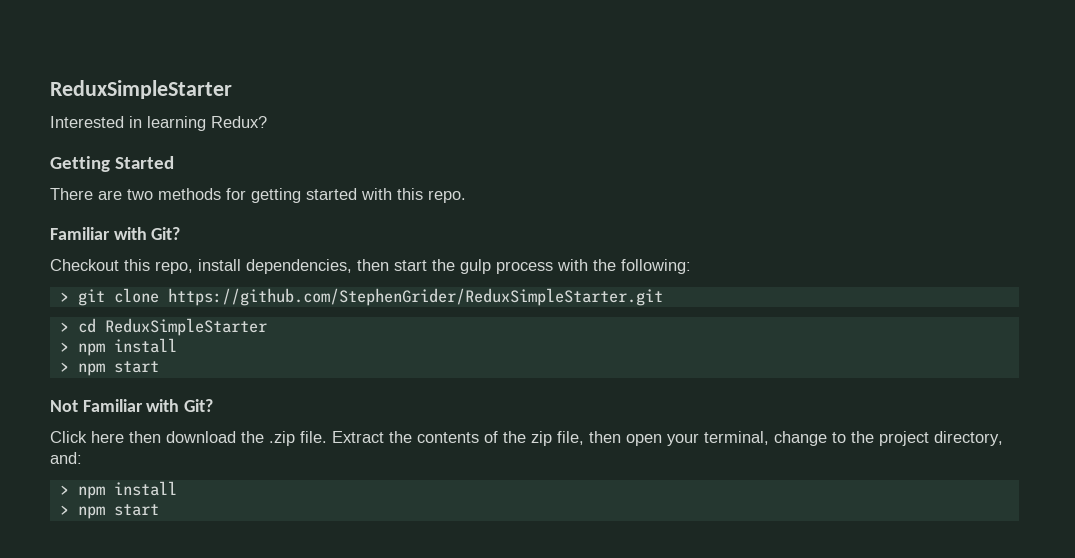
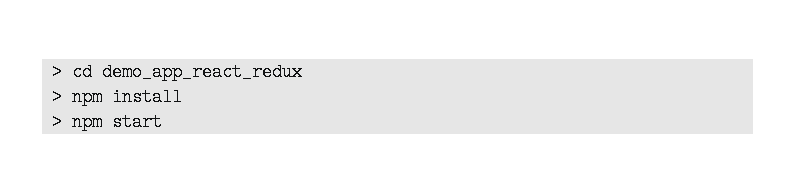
[50,80,232,99] [50,116,267,131] [50,156,175,172] [50,188,466,203] [50,227,181,240] [50,259,691,274] [59,288,663,306] ReduxSimpleStarter // Interested in learning Redux? // Getting Started // There are two methods for getting started with this repo. // Familiar with Git? // Checkout this repo, install dependencies, then start the gulp process with the following: // > git clone https://github.com/StephenGrider/ReduxSimpleStarter.git // -> (51, 72) none
[104,318,267,336] [59,338,177,356] [59,361,159,376] [50,399,214,412] [50,431,1003,446] [50,452,82,464] [59,481,177,499] [59,504,159,519] ReduxSimpleStarter // > npm install // > npm start // Not Familiar with Git? // Click here then download the .zip file. Extract the contents of the zip file, then open your terminal, change to the project directory, and: // > npm install // > npm start -> [101,63,302,81] [51,88,182,106] [51,113,162,131] demo_app_react_redux // > npm install // > npm start

